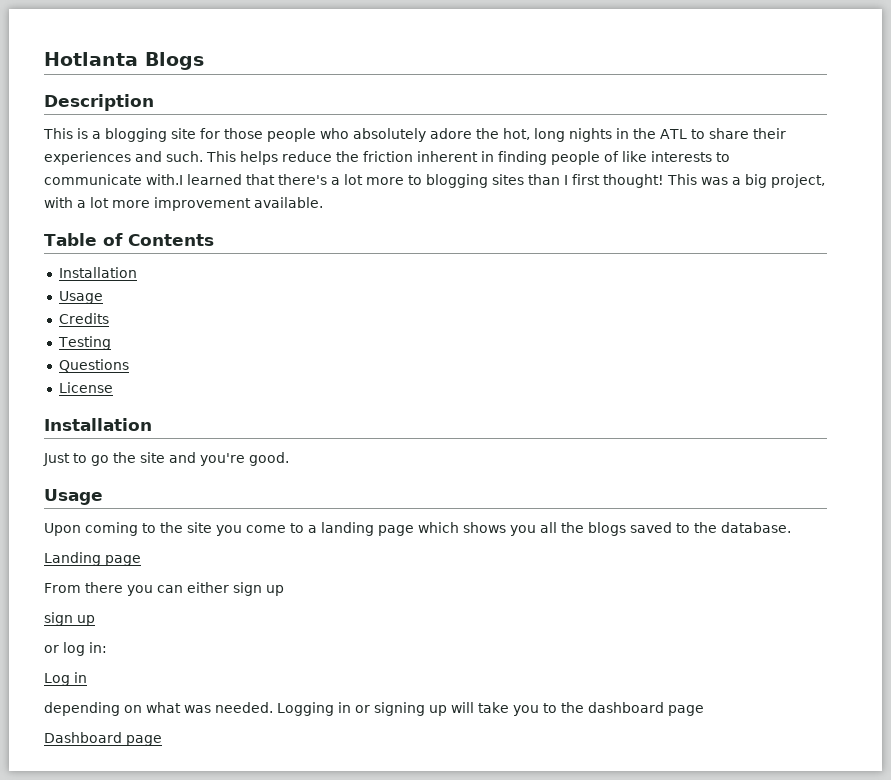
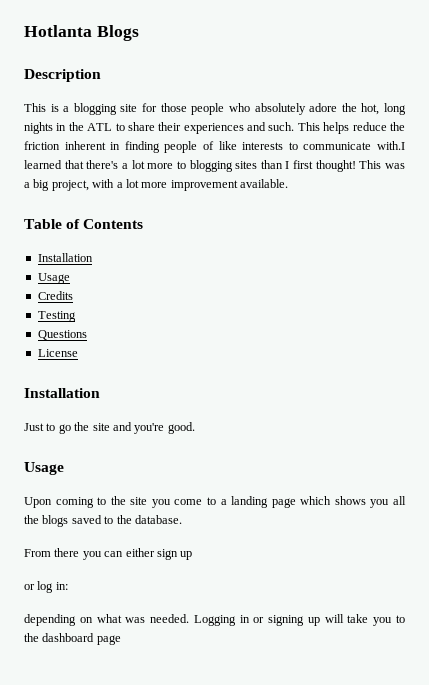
[44,552,141,566] // Landing page -> (182, 519) none
[44,612,95,626] // sign up -> (193, 555) none
[44,672,87,686] // Log in -> (68, 586) none
[44,732,162,746] // Dashboard page -> (121, 640) none

